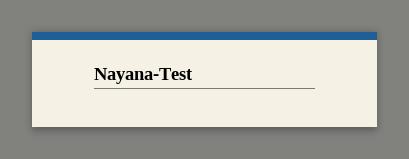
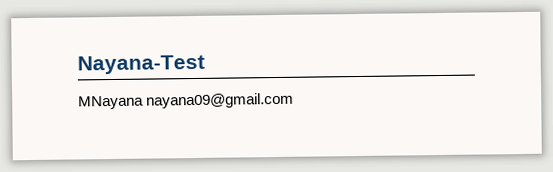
(193, 76) none -> [78,92,295,110] // MNayana nayana09@gmail.com

